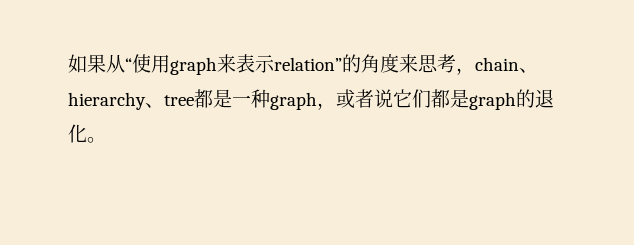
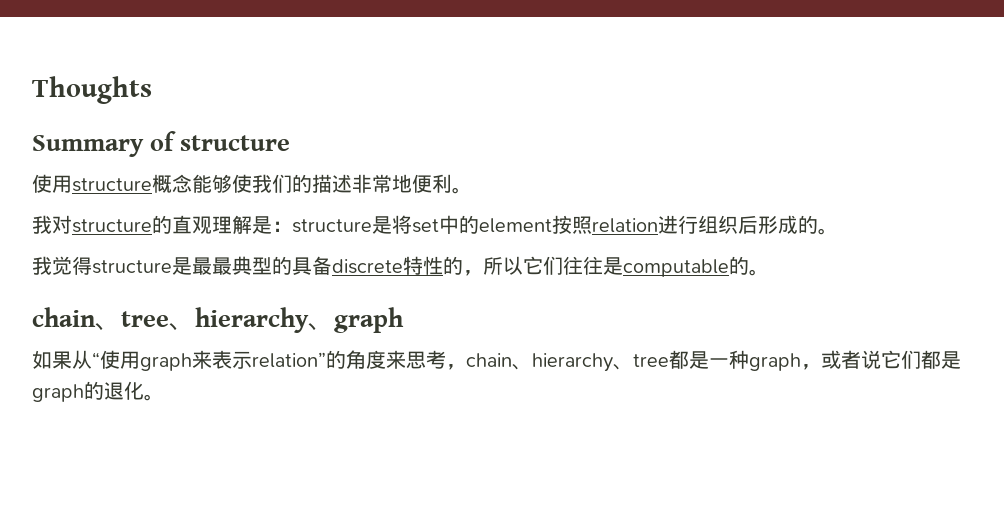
(68, 63) none -> [32,76,152,104] [32,131,290,157] [32,174,472,194] [32,215,838,235] [32,256,769,277] [32,307,404,333] Thoughts // Summary of structure // 使用structure概念能够使我们的描述非常地便利。 // 我对structure的直观理解是：structure是将set中的element按照relation进行组织后形成的。 // 我觉得structure是最最典型的具备discrete特性的，所以它们往往是computable的。 // chain、tree、hierarchy、graph //

